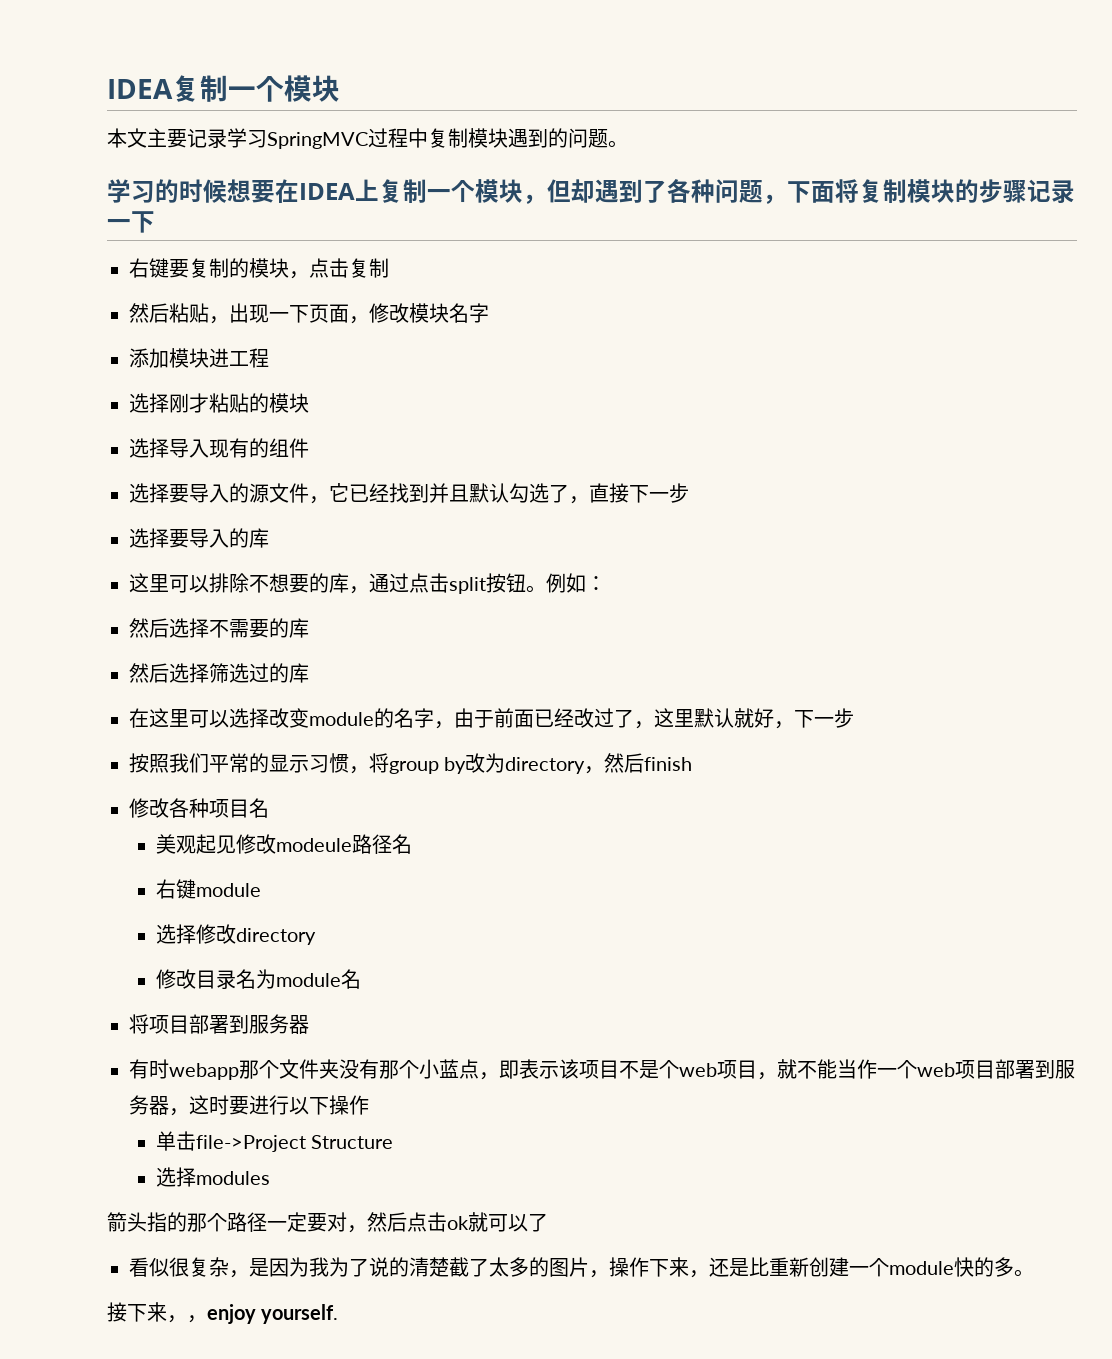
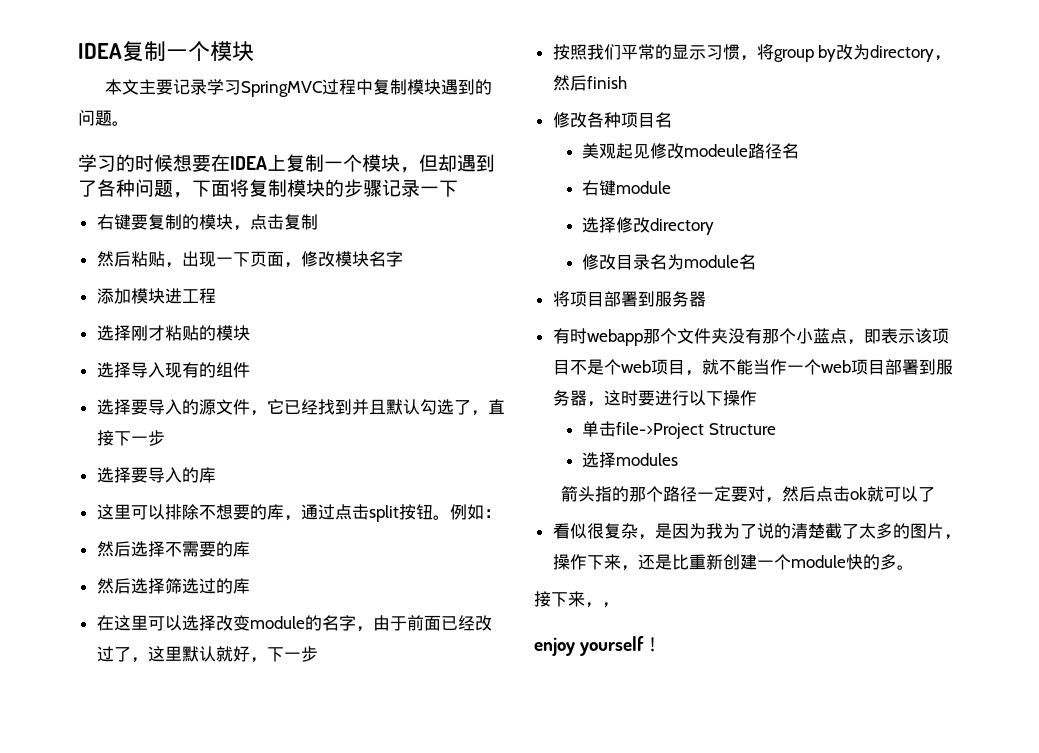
[207,1304,339,1324] enjoy yourself. -> [534,636,663,656] // enjoy yourself！

